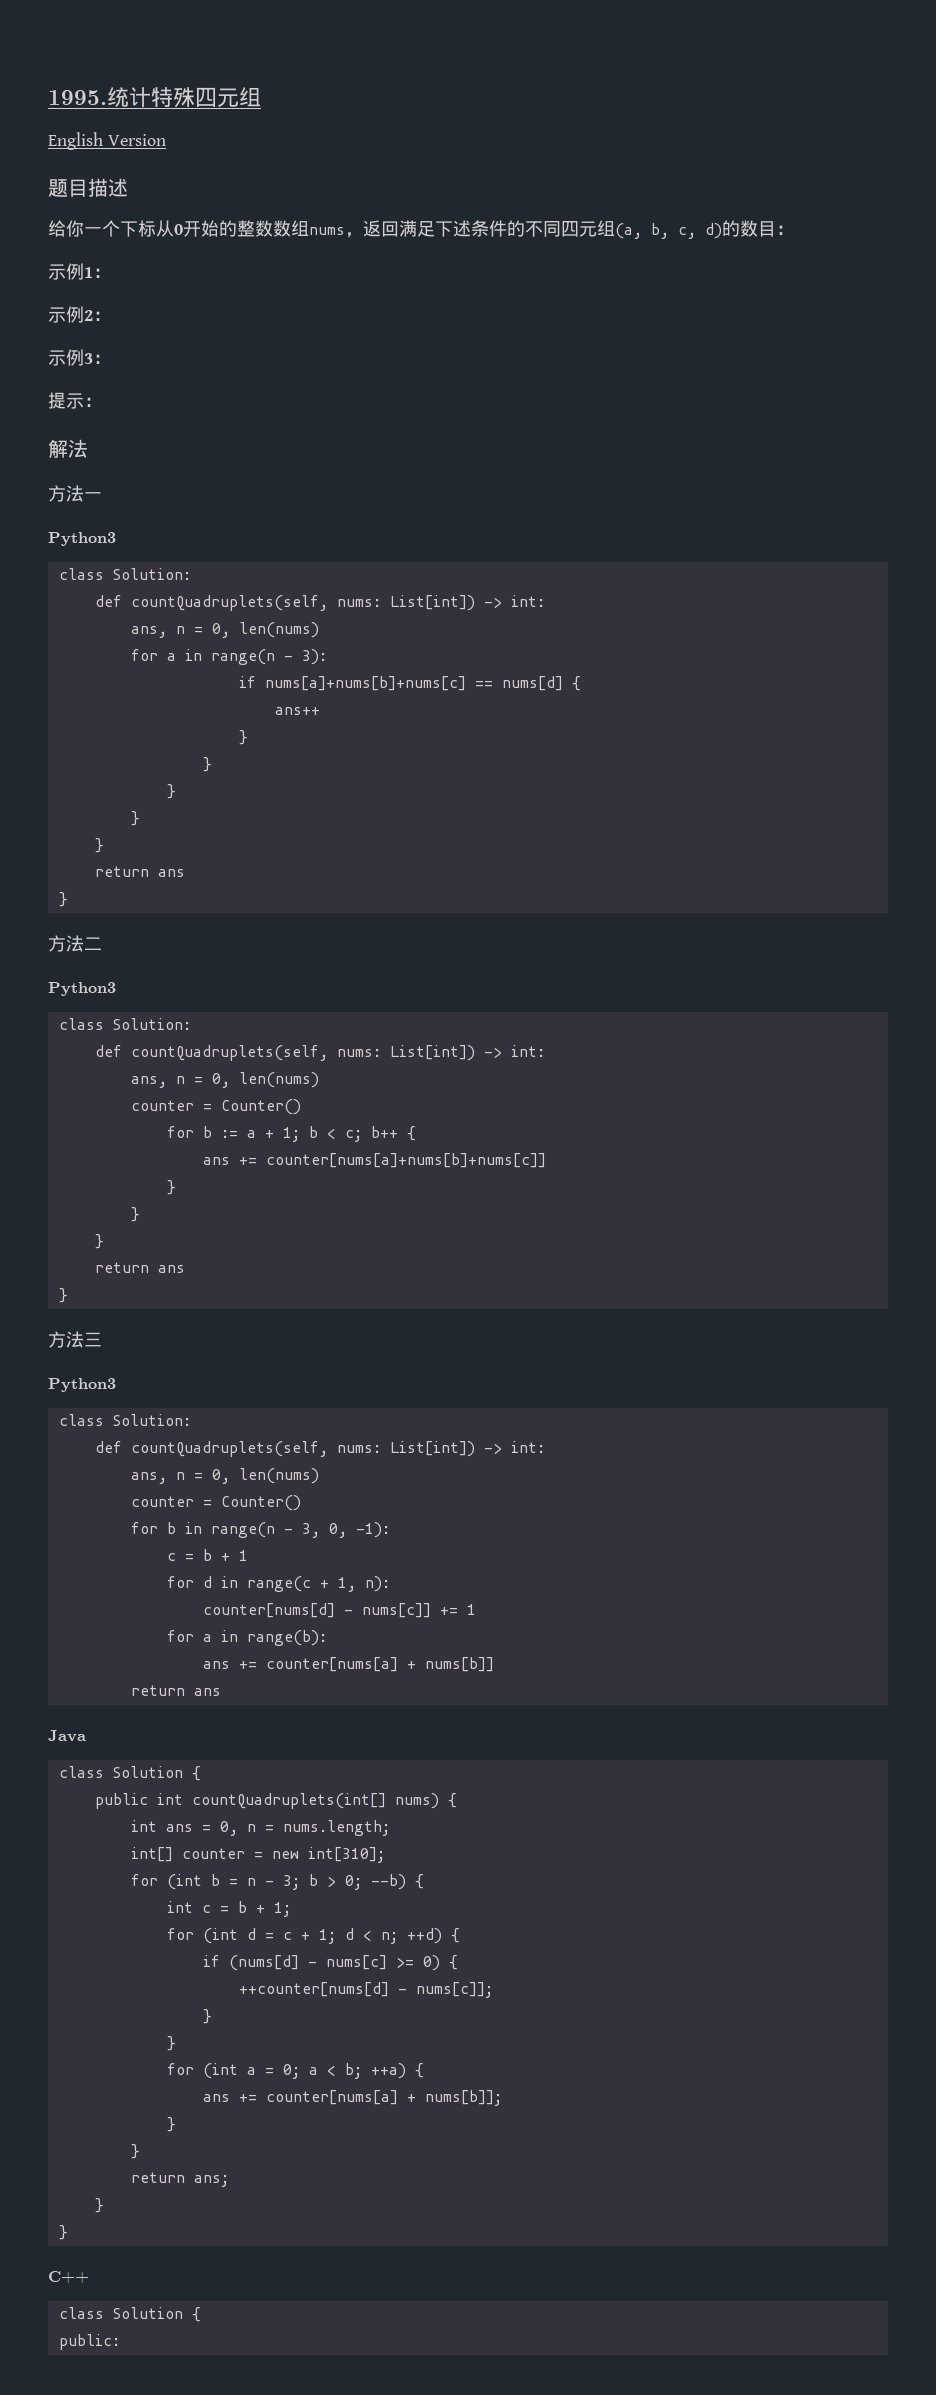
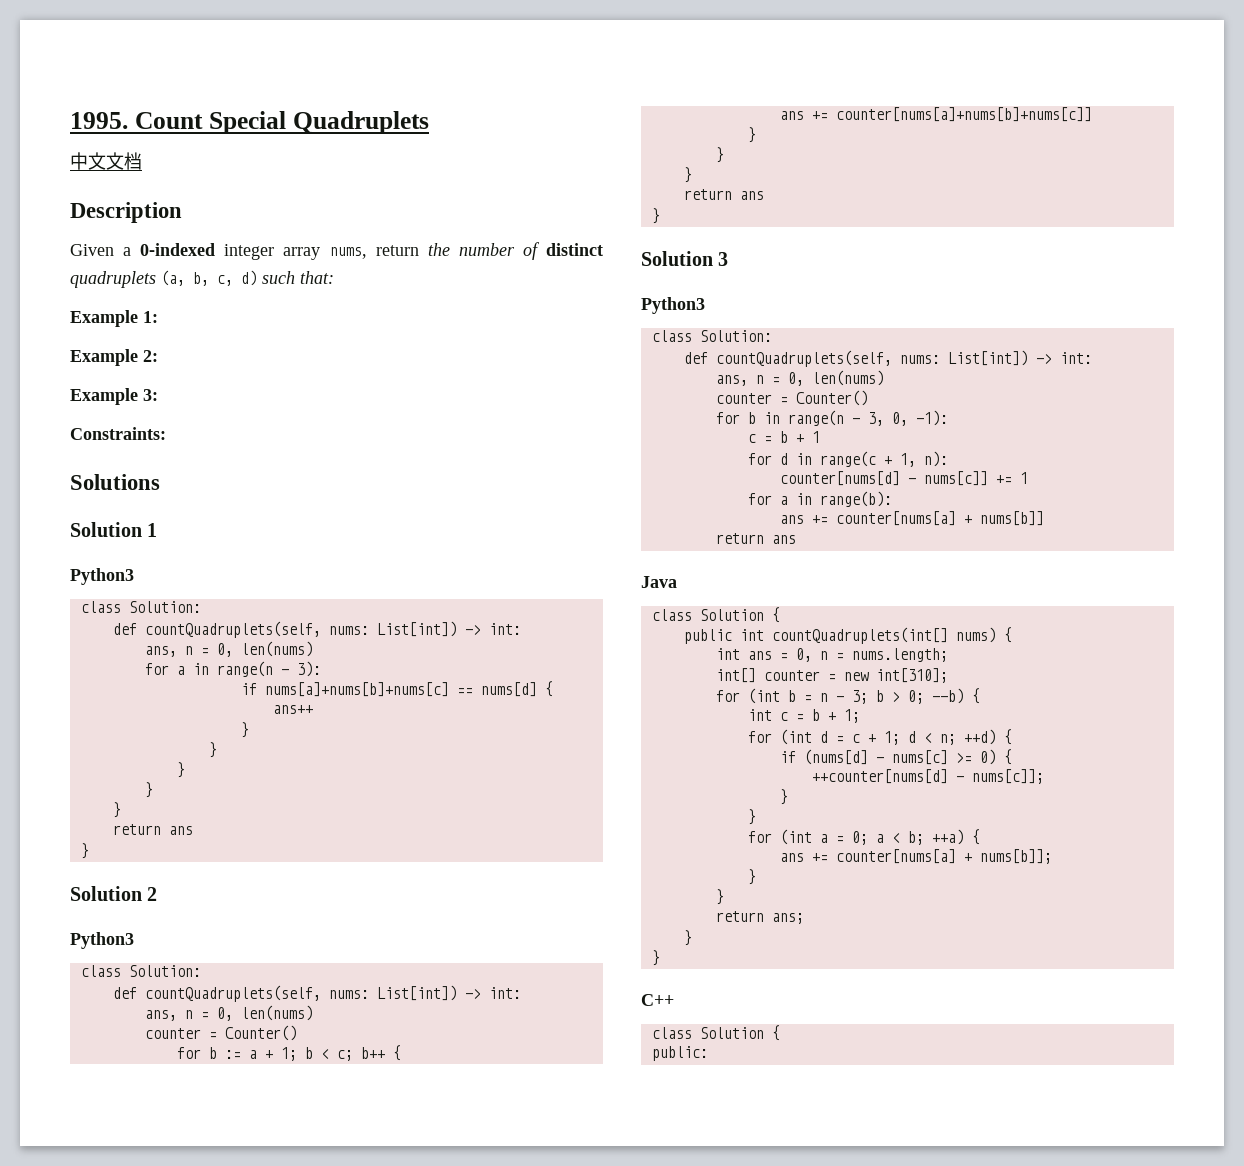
[107,87,261,108] [48,132,166,150] [48,178,128,197] [48,220,794,239] [48,263,111,280] [48,306,111,323] [48,349,111,366] [48,392,102,409] [48,439,88,458] [48,485,102,502] 统计特殊四元组 // English Version // 题目描述 // 给你一个下标从0开始的整数数组nums，返回满足下述条件的不同四元组(a, b, c, d)的数目： // 示例1： // 示例2： // 示例3： // 提示： // 解法 // 方法一 -> [134,111,429,134] [70,152,142,170] [70,202,182,223] [70,242,604,260] [70,270,334,288] [70,310,158,327] [70,349,158,366] [70,388,158,405] [70,427,166,440] [70,474,160,490] [70,522,158,537] Count Special Quadruplets // 中文文档 // Description // Given a 0-indexed integer array nums, return the number of distinct quadruplets (a, b, c, d) such that: // Example 1: // Example 2: // Example 3: // Constraints: // Solutions // Solution 1
[48,935,102,952] 方法二 -> [70,886,158,901] Solution 2
[48,1331,102,1348] 方法三 -> [641,251,729,266] Solution 3

